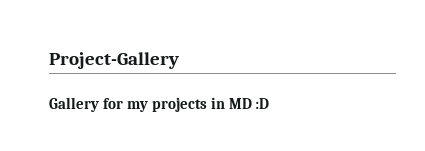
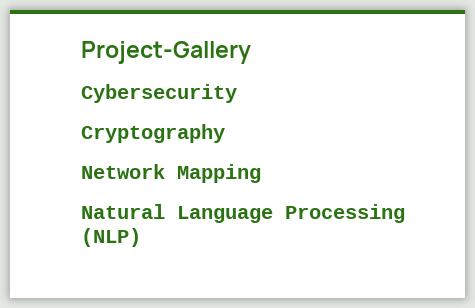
[49,97,270,112] Gallery for my projects in MD :D -> [81,84,237,103] [81,124,225,143] [81,164,261,183] [81,204,405,223] [81,228,141,247] Cybersecurity // Cryptography // Network Mapping // Natural Language Processing (NLP)

